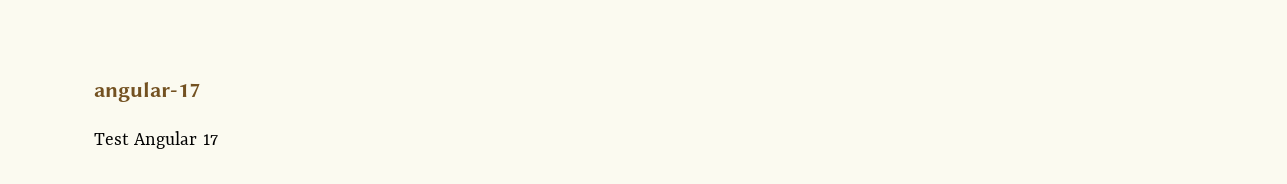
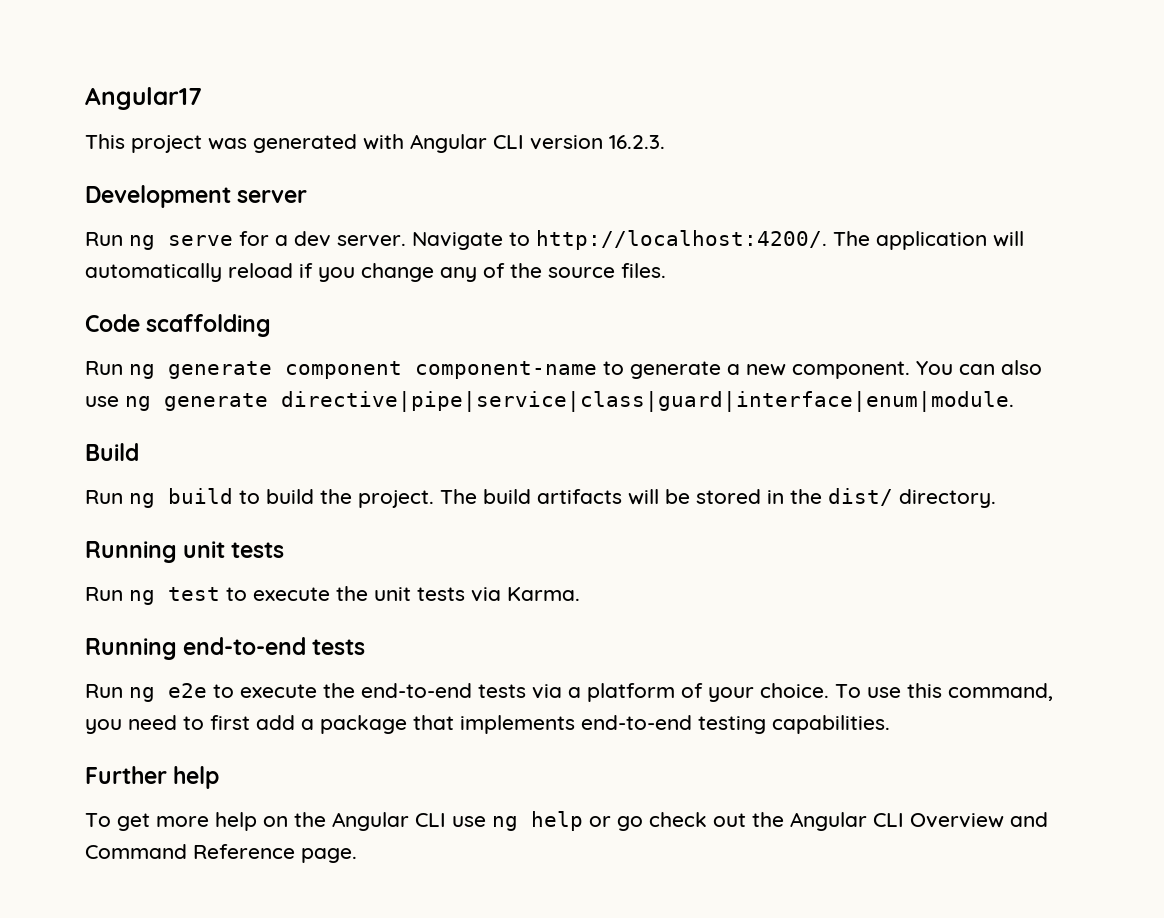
[94,82,200,102] [94,131,218,149] angular-17 // Test Angular 17 -> [85,87,202,110] [85,134,665,153] [85,185,308,208] [85,230,1024,250] [85,263,666,282] [85,314,272,337] [85,360,1042,379] [85,391,1014,412] [85,443,139,461] [85,488,996,508] [85,541,285,563] [85,586,580,605] [85,637,366,660] [85,683,1053,702] [85,715,890,734] [85,766,220,789] [85,811,1048,831] [85,844,357,863] Angular17 // This project was generated with Angular CLI version 16.2.3. // Development server // Run ng serve for a dev server. Navigate to http://localhost:4200/. The application will automatically reload if you change any of the source files. // Code scaffolding // Run ng generate component component-name to generate a new component. You can also use ng generate directive|pipe|service|class|guard|interface|enum|module. // Build // Run ng build to build the project. The build artifacts will be stored in the dist/ directory. // Running unit tests // Run ng test to execute the unit tests via Karma. // Running end-to-end tests // Run ng e2e to execute the end-to-end tests via a platform of your choice. To use this command, you need to first add a package that implements end-to-end testing capabilities. // Further help // To get more help on the Angular CLI use ng help or go check out the Angular CLI Overview and Command Reference page.

